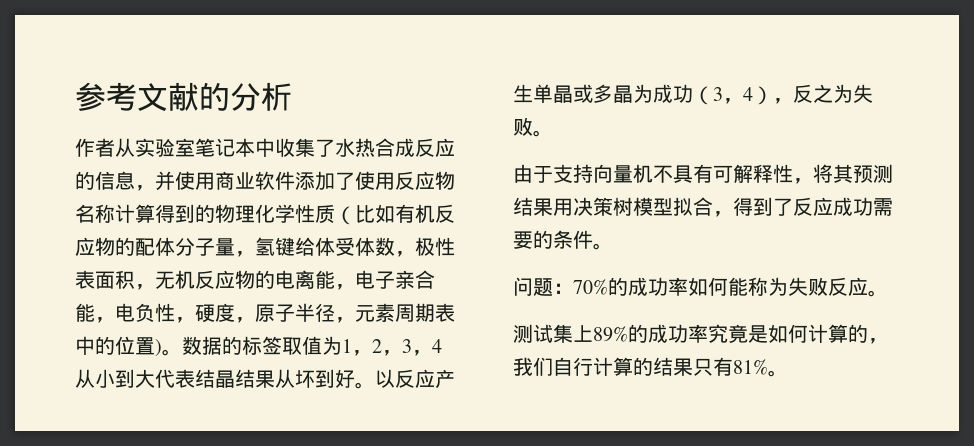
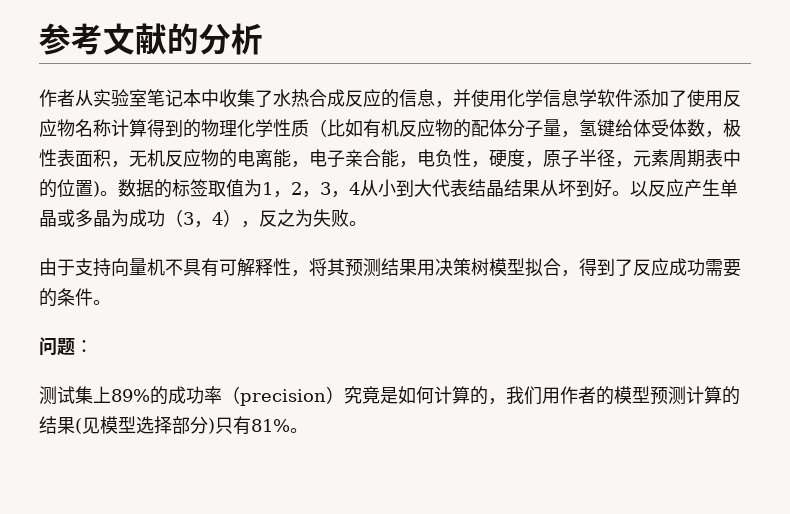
[215,171,255,190] 商业 -> [507,89,597,107] 化学信息学
[573,277,888,297] 70%的成功率如何能称为失败反应。 -> (93, 346) none
(708, 333) none -> [222,386,344,406] （precision）
[553,357,693,376] 自行计算的结果 -> [542,386,740,405] [39,416,215,434] 用作者的模型预测计算的结果(见模型选择部分)

